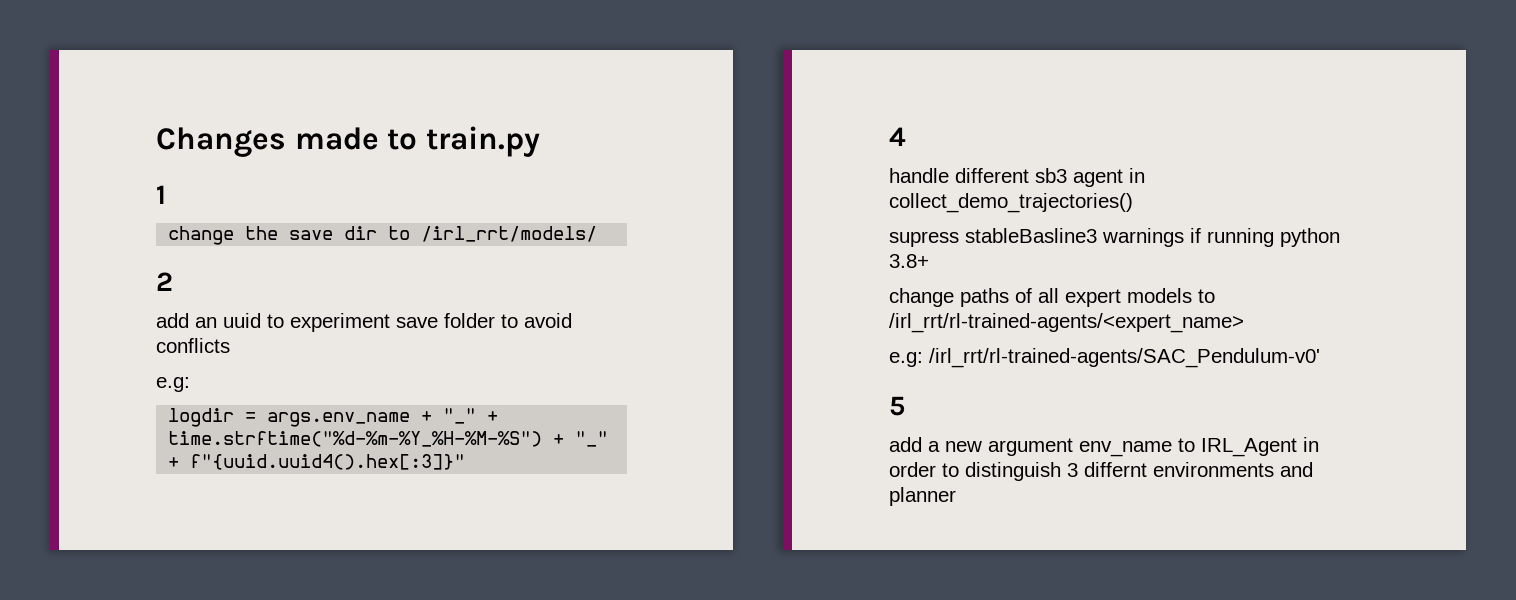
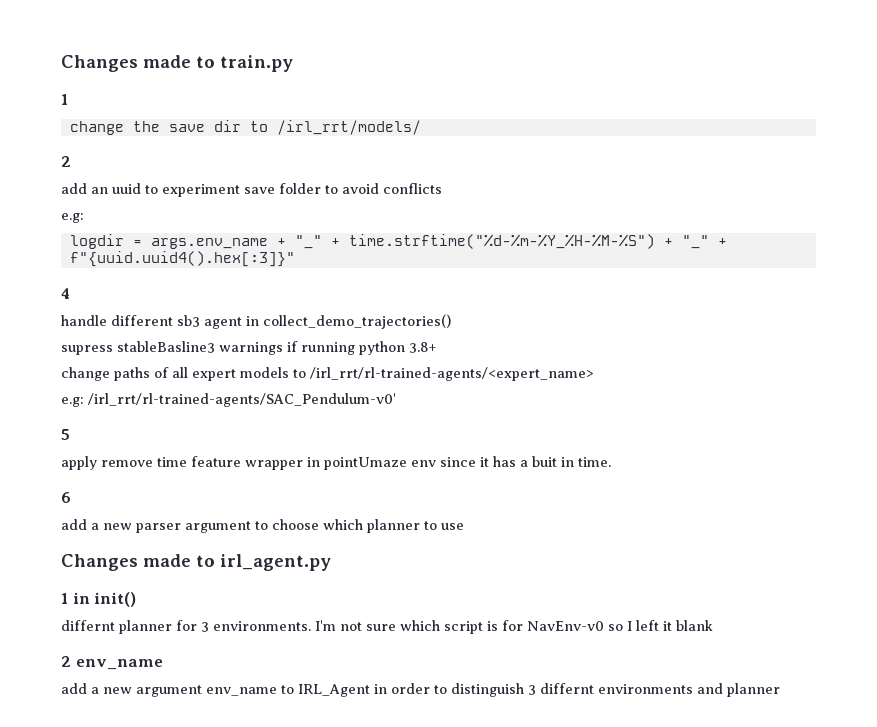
(905, 406) none -> [61,456,611,470] [61,492,71,503] [61,519,464,533] [61,554,331,571] [61,592,137,607] [61,620,713,634] [61,656,163,670] // apply remove time feature wrapper in pointUmaze env since it has a buit in time. // 6 // add a new parser argument to choose which planner to use // Changes made to irl_agent.py // 1 in init() // differnt planner for 3 environments. I'm not sure which script is for NavEnv-v0 so I left it blank // 2 env_name

